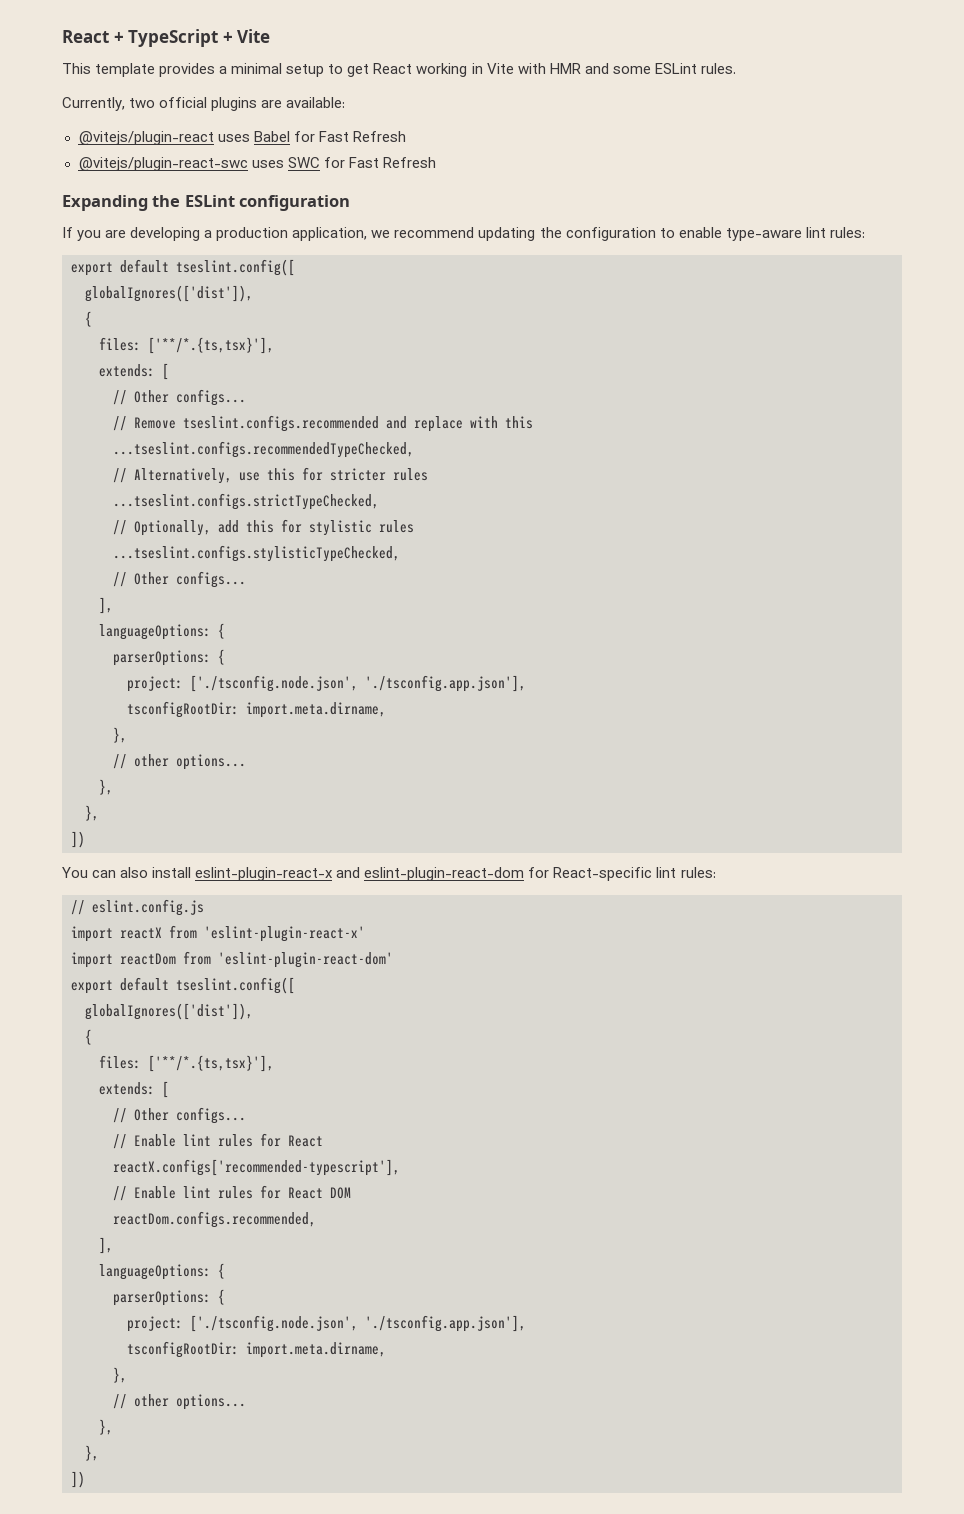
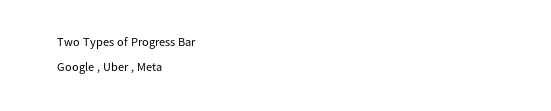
[62,29,271,47] [62,63,736,77] [62,97,346,111] [78,131,406,145] [78,157,436,171] [62,195,351,211] [62,227,865,241] [71,259,295,276] [85,285,253,302] [85,311,92,327] [99,337,274,354] [99,363,169,380] [113,389,246,406] [113,415,533,432] [113,441,414,458] [113,467,428,484] [113,493,379,510] [113,519,414,536] [113,545,400,562] [113,571,246,588] [99,597,113,614] [99,623,225,640] [113,649,225,666] [127,675,526,692] [127,701,386,718] [113,727,127,743] [113,754,246,770] [99,779,113,795] [85,805,99,821] [71,831,85,848] [62,867,716,881] [71,899,204,916] [71,925,365,942] [71,951,393,968] [71,977,295,994] [85,1003,253,1020] [85,1029,92,1045] [99,1055,274,1072] [99,1081,169,1098] [113,1107,246,1124] [113,1133,323,1149] [113,1159,400,1176] [113,1185,351,1201] [113,1211,316,1228] [99,1237,113,1254] [99,1263,225,1280] [113,1289,225,1306] [127,1315,526,1332] [127,1341,386,1358] [113,1367,127,1383] [113,1394,246,1410] [99,1419,113,1435] [85,1445,99,1461] [71,1471,85,1488] React + TypeScript + Vite // This template provides a minimal setup to get React working in Vite with HMR and some ESLint rules. // Currently, two official plugins are available: // @vitejs/plugin-react uses Babel for Fast Refresh // @vitejs/plugin-react-swc uses SWC for Fast Refresh // Expanding the ESLint configuration // If you are developing a production application, we recommend updating the configuration to enable type-aware lint rules: // export default tseslint.config([ // globalIgnores(['dist']), // { // files: ['**/*.{ts,tsx}'], // extends: [ // // Other configs... // // Remove tseslint.configs.recommended and replace with this // ...tseslint.configs.recommendedTypeChecked, // // Alternatively, use this for stricter rules // ...tseslint.configs.strictTypeChecked, // // Optionally, add this for stylistic rules // ...tseslint.configs.stylisticTypeChecked, // // Other configs... // ], // languageOptions: { // parserOptions: { // project: ['./tsconfig.node.json', './tsconfig.app.json'], // tsconfigRootDir: import.meta.dirname, // }, // // other options... // }, // }, // ]) // You can also install eslint-plugin-react-x and eslint-plugin-react-dom for React-specific lint rules: // // eslint.config.js // import reactX from 'eslint-plugin-react-x' // import reactDom from 'eslint-plugin-react-dom' // export default tseslint.config([ // globalIgnores(['dist']), // { // files: ['**/*.{ts,tsx}'], // extends: [ // // Other configs... // // Enable lint rules for React // reactX.configs['recommended-typescript'], // // Enable lint rules for React DOM // reactDom.configs.recommended, // ], // languageOptions: { // parserOptions: { // project: ['./tsconfig.node.json', './tsconfig.app.json'], // tsconfigRootDir: import.meta.dirname, // }, // // other options... // }, // }, // ]) -> [57,37,196,49] [57,62,162,74] Two Types of Progress Bar // Google , Uber , Meta

